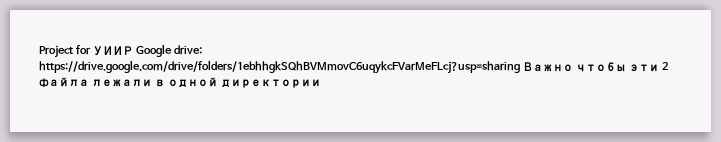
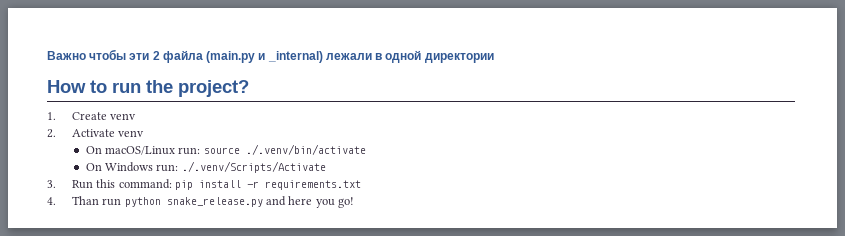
[39,44,202,58] [39,60,520,74] Project for УИИР Google drive: https://drive.google.com/drive/folders/1ebhhgkSQhBVMmovC6uqykcFVarMeFLcj?usp=sharing -> (47, 55) none
(89, 82) none -> [206,51,323,63] (main.py и _internal)
(321, 83) none -> [47,80,249,97] [47,112,137,120] [47,129,145,138] [85,144,366,155] [85,161,326,173] [47,179,362,190] [47,196,355,208] // How to run the project? // 1. Create venv // 2. Activate venv // On macOS/Linux run: source ./.venv/bin/activate // On Windows run: ./.venv/Scripts/Activate // 3. Run this command: pip install -r requirements.txt // 4. Than run python snake_release.py and here you go!

